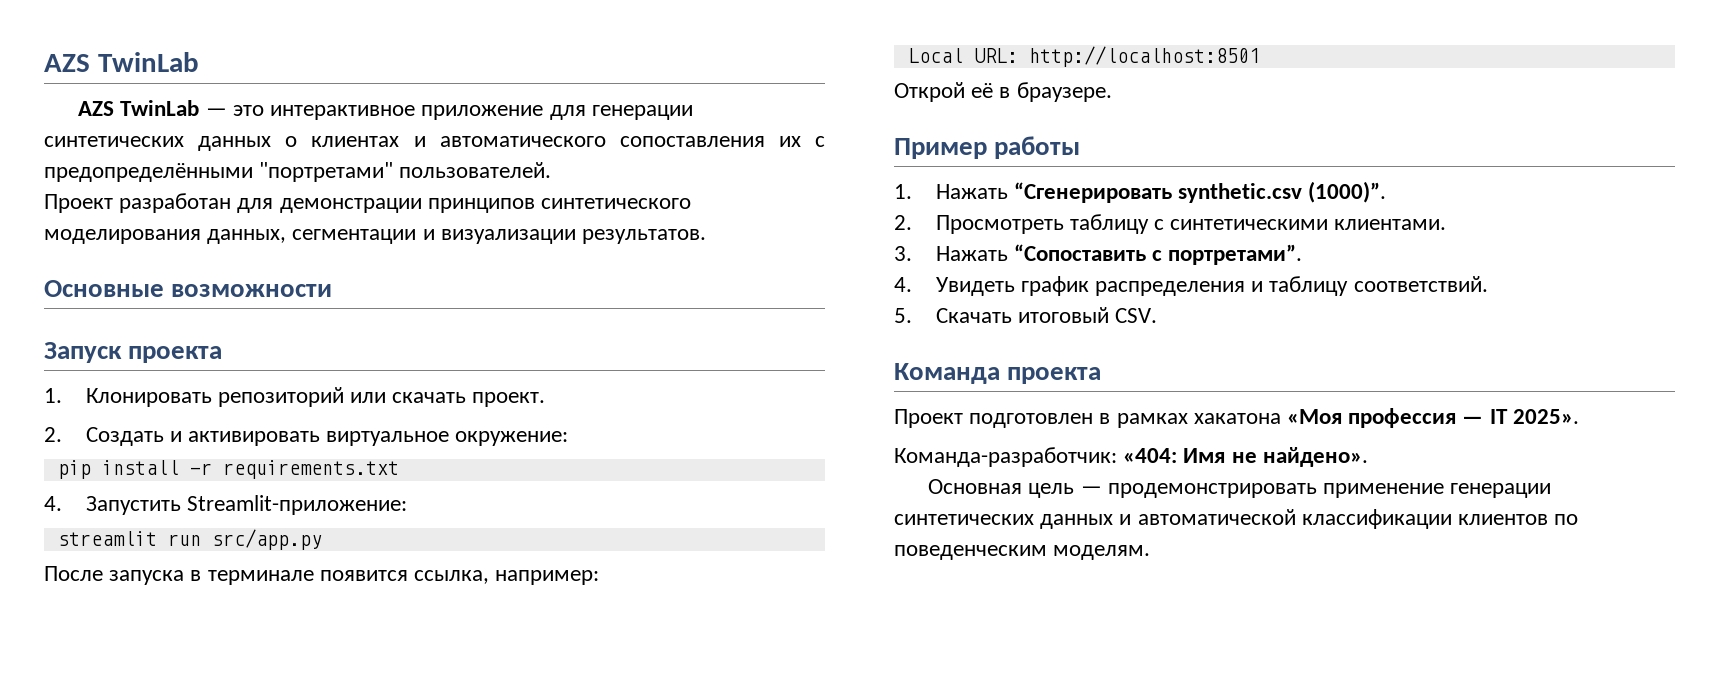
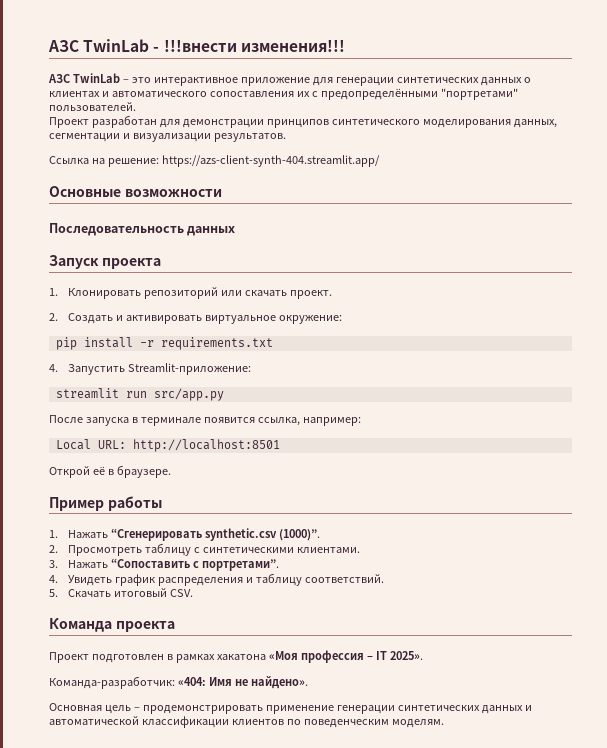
[44,52,199,72] [78,100,227,116] AZS TwinLab // AZS TwinLab — -> [48,39,345,52] [48,73,129,83] АЗС TwinLab - !!!внести изменения!!! // АЗС TwinLab –
(707, 236) none -> [49,155,380,167] // Ссылка на решение: https://azs-client-synth-404.streamlit.app/
(333, 290) none -> [49,223,236,236] // Последовательность данных
[1462,416,1484,424] — -> [366,656,373,660] –
[1080,486,1102,494] — -> [133,707,140,711] –

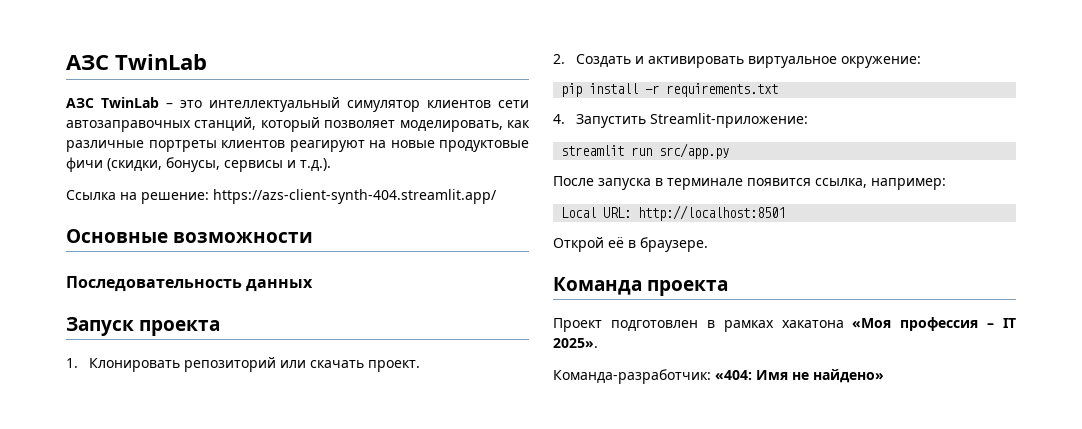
[48,39,345,52] АЗС TwinLab - !!!внести изменения!!! -> [66,54,207,70] АЗС TwinLab
[153,77,531,86] [49,88,518,100] [49,102,136,111] [49,115,557,128] [49,133,286,142] интерактивное приложение для генерации синтетических данных о клиентах и автоматического сопоставления их с предопределёнными "портретами" пользователей. // Проект разработан для демонстрации принципов синтетического моделирования данных, сегментации и визуализации результатов. -> [209,97,529,112] [66,117,530,132] [66,140,529,152] [66,157,331,172] интеллектуальный симулятор клиентов сети автозаправочных станций, который позволяет моделировать, как различные портреты клиентов реагируют на новые продуктовые фичи (скидки, бонусы, сервисы и т.д.).
[49,496,162,511] [49,528,321,541] [49,543,361,556] [49,558,280,571] [49,573,385,586] [49,588,194,597] // Пример работы // 1. Нажать “Сгенерировать synthetic.csv (1000)”. // 2. Просмотреть таблицу с синтетическими клиентами. // 3. Нажать “Сопоставить с портретами”. // 4. Увидеть график распределения и таблицу соответствий. // 5. Скачать итоговый CSV. -> (708, 244) none
[250,676,308,689] [49,703,532,714] [49,716,444,728] найдено». // Основная цель – продемонстрировать применение генерации синтетических данных и автоматической классификации клиентов по поведенческим моделям. -> [813,369,884,383] найдено»

